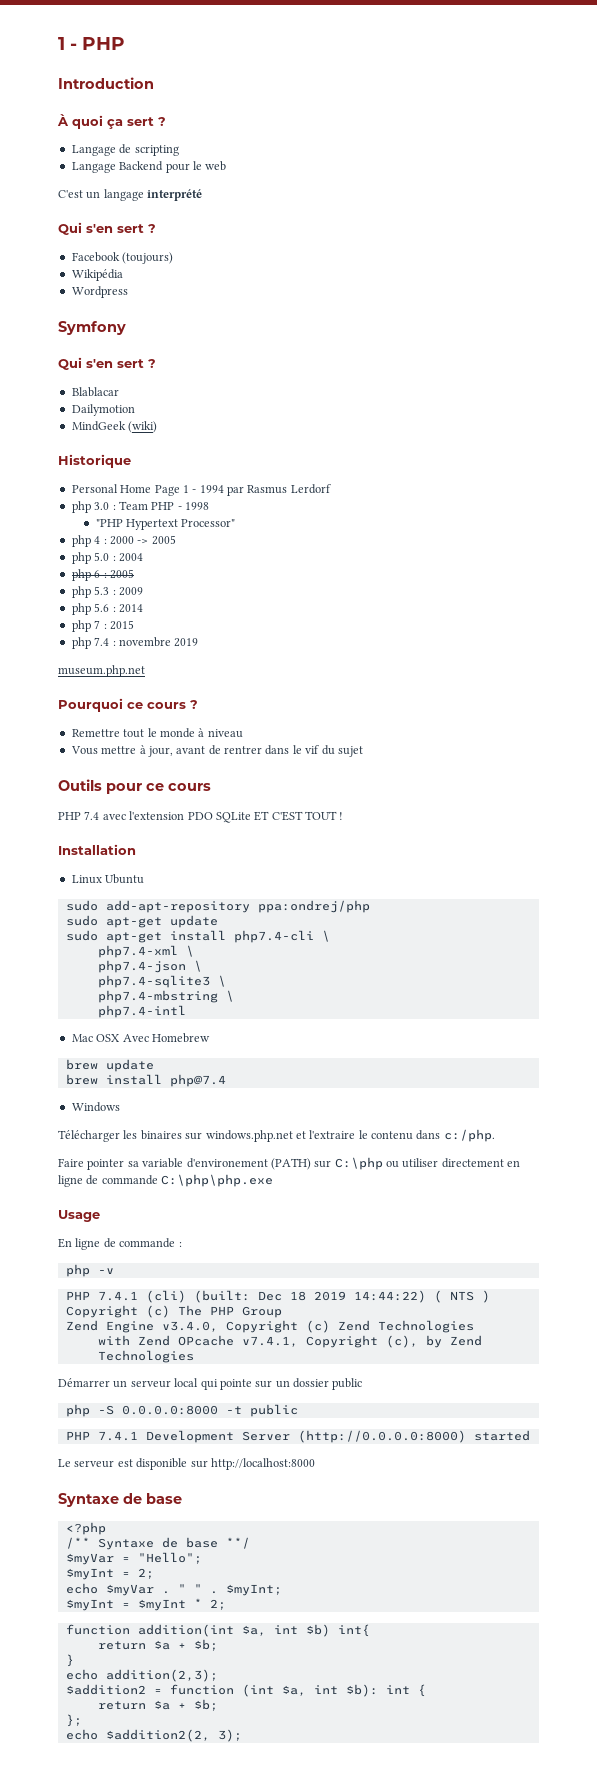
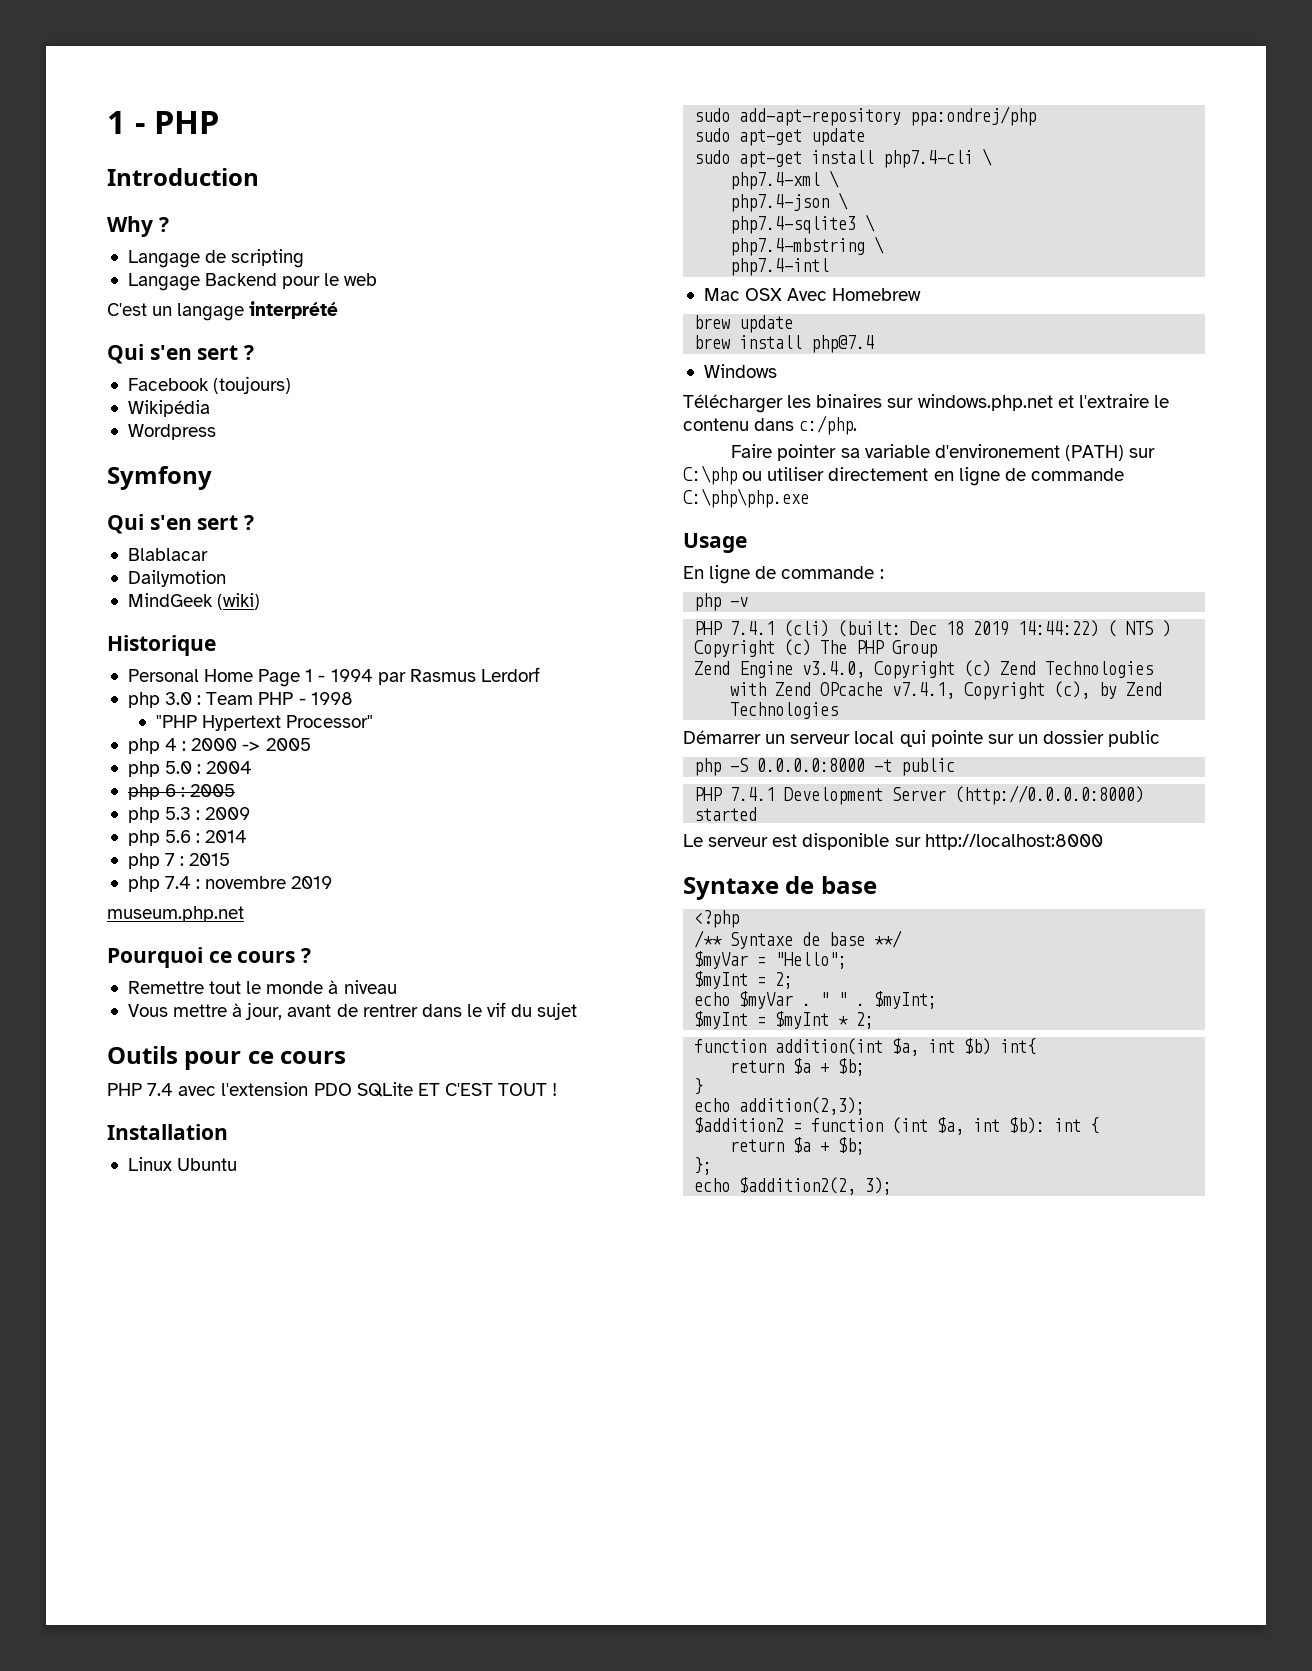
[57,114,154,129] À quoi ça sert -> [107,216,153,237] Why

